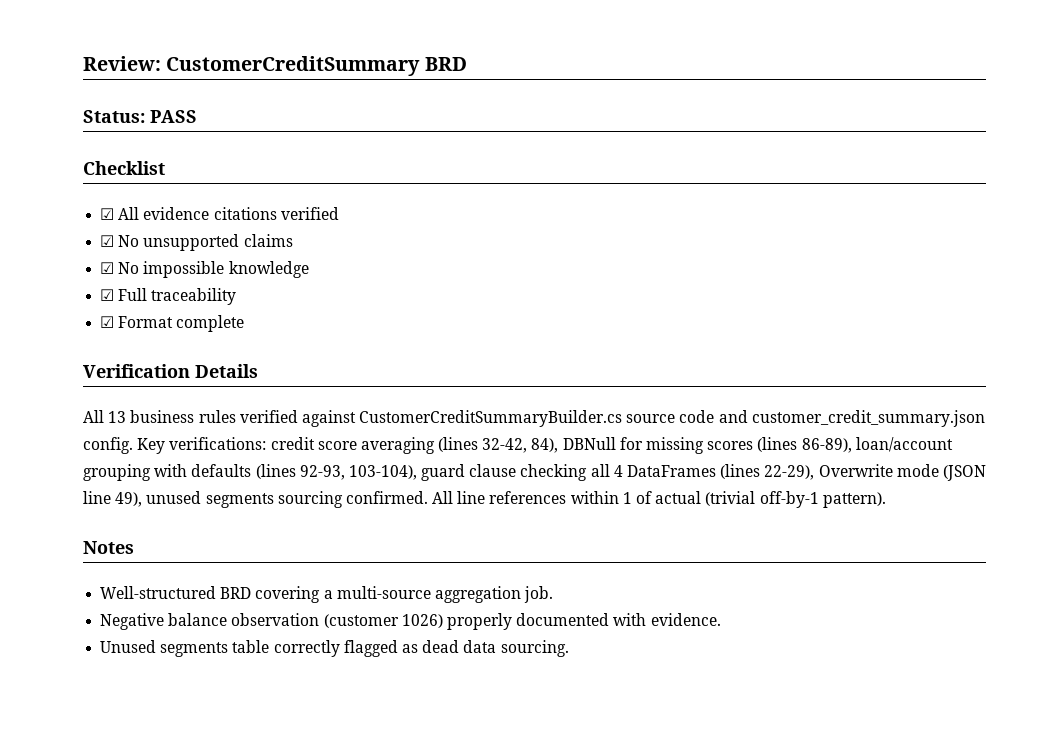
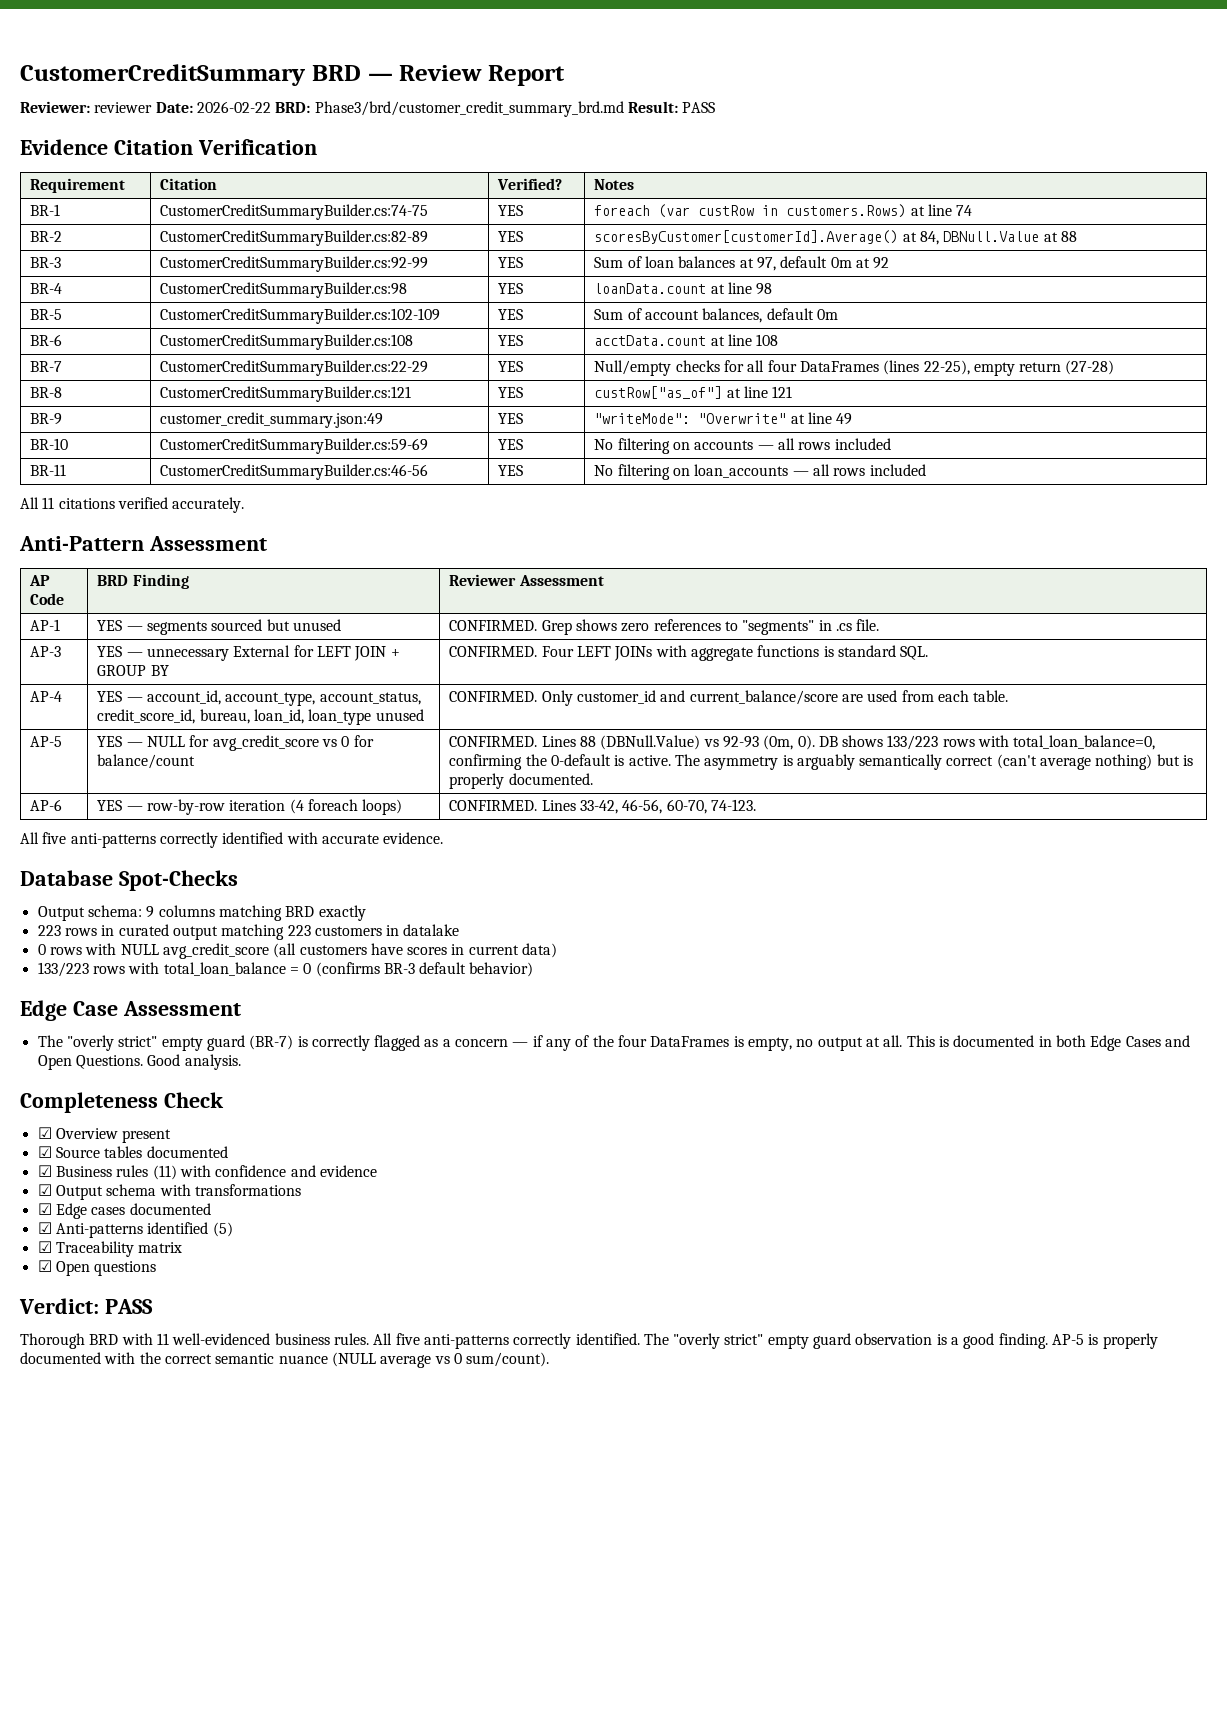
[83,56,161,71] Review: -> (20, 75) none
[83,110,197,123] [83,161,165,175] [100,207,339,220] [100,234,293,251] [100,261,309,278] [100,288,237,305] [100,315,245,332] [83,364,258,378] [83,410,985,427] [83,437,953,454] [83,464,986,481] [83,491,886,508] [83,541,134,554] [100,586,554,603] [100,613,721,630] [100,640,569,657] // Status: PASS // Checklist // ☑ All evidence citations verified // ☑ No unsupported claims // ☑ No impossible knowledge // ☑ Full traceability // ☑ Format complete // Verification Details // All 13 business rules verified against CustomerCreditSummaryBuilder.cs source code and customer_credit_summary.json config. Key verifications: credit score averaging (lines 32-42, 84), DBNull for missing scores (lines 86-89), loan/account grouping with defaults (lines 92-93, 103-104), guard clause checking all 4 DataFrames (lines 22-29), Overwrite mode (JSON line 49), unused segments sourcing confirmed. All line references within 1 of actual (trivial off-by-1 pattern). // Notes // Well-structured BRD covering a multi-source aggregation job. // Negative balance observation (customer 1026) properly documented with evidence. // Unused segments table correctly flagged as dead data sourcing. -> [367,65,565,86] [20,101,716,117] [20,139,317,155] [30,178,126,193] [160,178,218,190] [497,178,563,190] [594,179,635,190] [30,204,61,216] [160,204,429,220] [498,205,524,216] [594,204,973,218] [30,231,63,242] [160,230,429,246] [498,231,524,242] [594,230,1077,245] [30,257,62,268] [160,256,429,272] [498,257,524,268] [594,256,890,271] [30,283,63,294] [160,282,408,298] [498,283,524,294] [594,282,773,295] [30,309,63,320] [160,308,441,324] [498,309,524,320] [594,308,838,323] [30,334,63,346] [160,334,414,350] [498,335,524,346] [594,334,779,346] [30,361,63,372] [160,360,429,376] [498,361,524,372] [594,360,1115,376] [30,387,63,398] [160,386,412,402] [498,387,524,398] [594,386,793,399] [30,413,63,425] [160,412,384,428] [498,413,524,424] [594,412,853,425] [30,438,69,450] [160,438,429,454] [498,439,524,450] [594,438,891,454] [30,464,67,476] [160,464,429,480] [498,465,524,476] [594,464,926,480] [20,497,245,513] [19,536,267,551] [29,575,51,586] [30,593,65,605] [97,574,189,589] [449,574,604,586] [30,619,61,631] [97,619,341,635] [449,619,880,635] [30,646,62,657] [97,645,400,661] [97,665,169,676] [449,645,929,661] [30,691,63,702] [97,690,421,706] [97,709,424,725] [449,690,1009,706] [30,736,63,747] [97,735,374,751] [97,754,196,769] [449,735,1156,750] [449,754,1194,770] [449,773,593,789] [30,799,63,811] [97,799,403,815] [449,799,756,814] [20,832,444,848] [20,870,238,891] [37,905,366,921] [37,924,460,940] [37,943,558,959] [37,962,534,977] [20,1000,241,1021] [37,1035,1190,1051] [37,1054,241,1070] [20,1092,224,1113] [37,1127,172,1143] [37,1146,228,1158] [37,1165,377,1180] [37,1184,301,1200] [37,1203,211,1219] [37,1222,233,1238] [37,1241,183,1257] [37,1260,157,1276] [19,1298,153,1314] [20,1333,1158,1349] [20,1352,550,1368] — Review Report // Reviewer: reviewer Date: 2026-02-22 BRD: Phase3/brd/customer_credit_summary_brd.md Result: PASS // Evidence Citation Verification // Requirement | Citation | Verified? | Notes // BR-1 | CustomerCreditSummaryBuilder.cs:74-75 | YES | foreach (var custRow in customers.Rows) at line 74 // BR-2 | CustomerCreditSummaryBuilder.cs:82-89 | YES | scoresByCustomer[customerId].Average() at 84, DBNull.Value at 88 // BR-3 | CustomerCreditSummaryBuilder.cs:92-99 | YES | Sum of loan balances at 97, default 0m at 92 // BR-4 | CustomerCreditSummaryBuilder.cs:98 | YES | loanData.count at line 98 // BR-5 | CustomerCreditSummaryBuilder.cs:102-109 | YES | Sum of account balances, default 0m // BR-6 | CustomerCreditSummaryBuilder.cs:108 | YES | acctData.count at line 108 // BR-7 | CustomerCreditSummaryBuilder.cs:22-29 | YES | Null/empty checks for all four DataFrames (lines 22-25), empty return (27-28) // BR-8 | CustomerCreditSummaryBuilder.cs:121 | YES | custRow["as_of"] at line 121 // BR-9 | customer_credit_summary.json:49 | YES | "writeMode": "Overwrite" at line 49 // BR-10 | CustomerCreditSummaryBuilder.cs:59-69 | YES | No filtering on accounts — all rows included // BR-11 | CustomerCreditSummaryBuilder.cs:46-56 | YES | No filtering on loan_accounts — all rows included // All 11 citations verified accurately. // Anti-Pattern Assessment // AP Code | BRD Finding | Reviewer Assessment // AP-1 | YES — segments sourced but unused | CONFIRMED. Grep shows zero references to "segments" in .cs file. // AP-3 | YES — unnecessary External for LEFT JOIN + GROUP BY | CONFIRMED. Four LEFT JOINs with aggregate functions is standard SQL. // AP-4 | YES — account_id, account_type, account_status, credit_score_id, bureau, loan_id, loan_type unused | CONFIRMED. Only customer_id and current_balance/score are used from each table. // AP-5 | YES — NULL for avg_credit_score vs 0 for balance/count | CONFIRMED. Lines 88 (DBNull.Value) vs 92-93 (0m, 0). DB shows 133/223 rows with total_loan_balance=0, confirming the 0-default is active. The asymmetry is arguably semantically correct (can't average nothing) but is properly documented. // AP-6 | YES — row-by-row iteration (4 foreach loops) | CONFIRMED. Lines 33-42, 46-56, 60-70, 74-123. // All five anti-patterns correctly identified with accurate evidence. // Database Spot-Checks // Output schema: 9 columns matching BRD exactly // 223 rows in curated output matching 223 customers in datalake // 0 rows with NULL avg_credit_score (all customers have scores in current data) // 133/223 rows with total_loan_balance = 0 (confirms BR-3 default behavior) // Edge Case Assessment // The "overly strict" empty guard (BR-7) is correctly flagged as a concern — if any of the four DataFrames is empty, no output at all. This is documented in both Edge Cases and Open Questions. Good analysis. // Completeness Check // ☑ Overview present // ☑ Source tables documented // ☑ Business rules (11) with confidence and evidence // ☑ Output schema with transformations // ☑ Edge cases documented // ☑ Anti-patterns identified (5) // ☑ Traceability matrix // ☑ Open questions // Verdict: PASS // Thorough BRD with 11 well-evidenced business rules. All five anti-patterns correctly identified. The "overly strict" empty guard observation is a good finding. AP-5 is properly documented with the correct semantic nuance (NULL average vs 0 sum/count).

